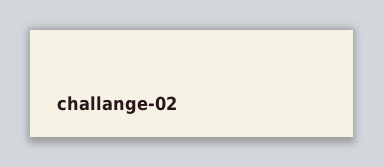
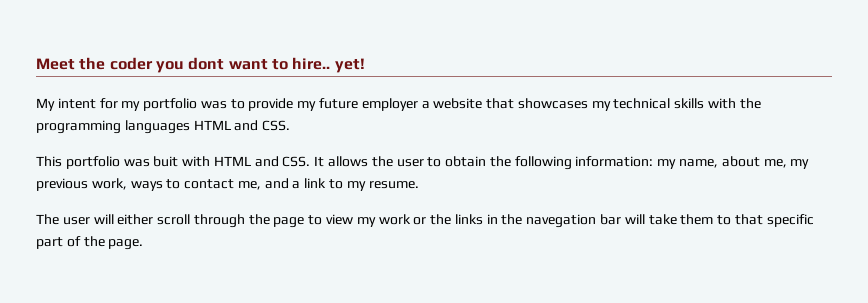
[57,96,177,114] challange-02 -> [36,57,365,73] [36,98,761,111] [36,120,291,134] [36,156,810,170] [36,178,419,191] [36,214,814,228] [36,236,144,250] Meet the coder you dont want to hire.. yet! // My intent for my portfolio was to provide my future employer a website that showcases my technical skills with the programming languages HTML and CSS. // This portfolio was buit with HTML and CSS. It allows the user to obtain the following information: my name, about me, my previous work, ways to contact me, and a link to my resume. // The user will either scroll through the page to view my work or the links in the navegation bar will take them to that specific part of the page.

